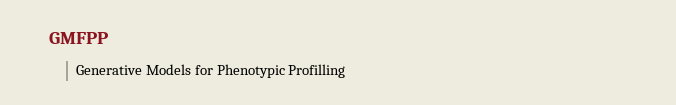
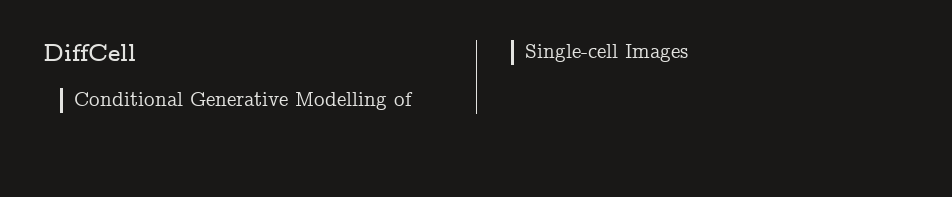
[49,32,108,44] [75,64,346,78] GMFPP // Generative Models for Phenotypic Profilling -> [43,44,136,61] [73,92,413,110] [524,44,688,62] DiffCell // Conditional Generative Modelling of Single-cell Images

